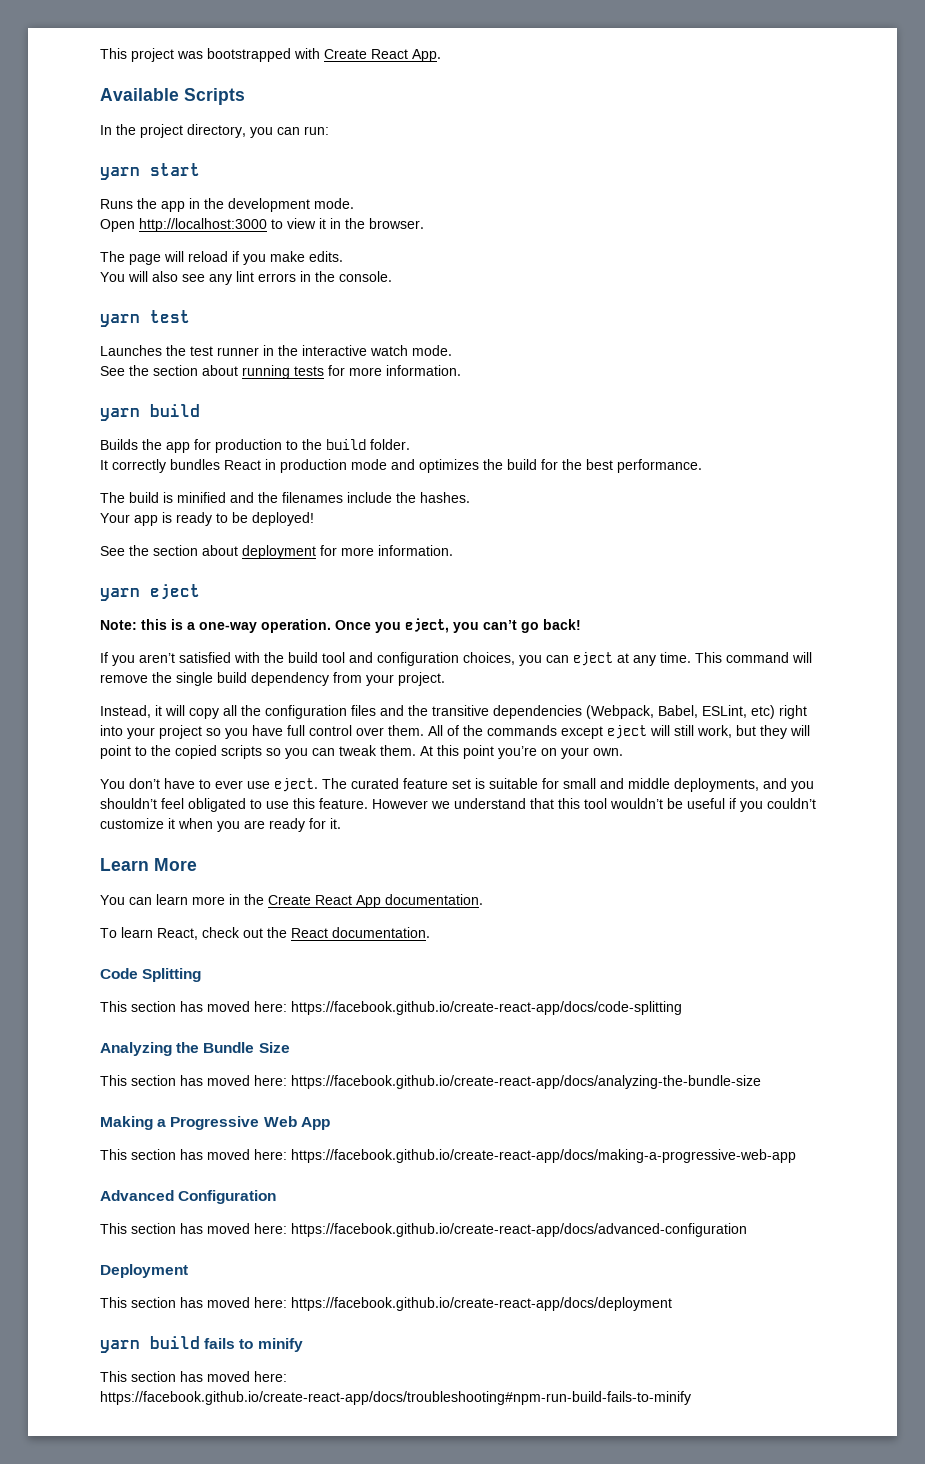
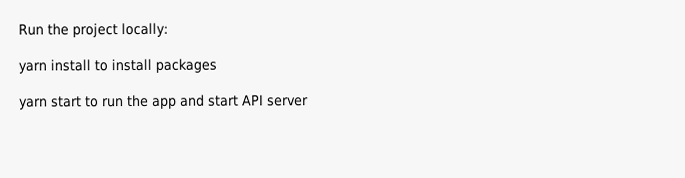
[100,48,441,62] [100,88,245,105] [100,124,329,138] [100,163,200,180] [100,198,354,212] [100,218,424,232] [100,251,343,265] [100,271,392,285] [100,310,190,327] [100,345,452,356] [100,365,461,379] [100,404,200,421] [100,439,410,453] [100,459,702,473] [100,492,470,503] [100,512,314,526] [100,545,453,559] [100,584,200,601] [100,618,581,633] [100,652,812,666] [100,672,445,686] [100,705,807,719] [100,725,810,739] [100,745,623,759] [100,778,814,792] [100,798,816,812] [100,818,341,832] [100,858,197,871] [100,894,483,908] [100,927,430,940] [100,968,202,982] [100,1001,682,1015] [100,1042,290,1056] [100,1075,761,1089] [100,1116,330,1130] [100,1149,796,1163] [100,1190,277,1204] [100,1223,747,1237] [100,1264,188,1278] [100,1297,672,1311] [100,1336,303,1353] [100,1371,287,1382] [100,1391,691,1405] This project was bootstrapped with Create React App. // Available Scripts // In the project directory, you can run: // yarn start // Runs the app in the development mode. // Open http://localhost:3000 to view it in the browser. // The page will reload if you make edits. // You will also see any lint errors in the console. // yarn test // Launches the test runner in the interactive watch mode. // See the section about running tests for more information. // yarn build // Builds the app for production to the build folder. // It correctly bundles React in production mode and optimizes the build for the best performance. // The build is minified and the filenames include the hashes. // Your app is ready to be deployed! // See the section about deployment for more information. // yarn eject // Note: this is a one-way operation. Once you eject, you can’t go back! // If you aren’t satisfied with the build tool and configuration choices, you can eject at any time. This command will remove the single build dependency from your project. // Instead, it will copy all the configuration files and the transitive dependencies (Webpack, Babel, ESLint, etc) right into your project so you have full control over them. All of the commands except eject will still work, but they will point to the copied scripts so you can tweak them. At this point you’re on your own. // You don’t have to ever use eject. The curated feature set is suitable for small and middle deployments, and you shouldn’t feel obligated to use this feature. However we understand that this tool wouldn’t be useful if you couldn’t customize it when you are ready for it. // Learn More // You can learn more in the Create React App documentation. // To learn React, check out the React documentation. // Code Splitting // This section has moved here: https://facebook.github.io/create-react-app/docs/code-splitting // Analyzing the Bundle Size // This section has moved here: https://facebook.github.io/create-react-app/docs/analyzing-the-bundle-size // Making a Progressive Web App // This section has moved here: https://facebook.github.io/create-react-app/docs/making-a-progressive-web-app // Advanced Configuration // This section has moved here: https://facebook.github.io/create-react-app/docs/advanced-configuration // Deployment // This section has moved here: https://facebook.github.io/create-react-app/docs/deployment // yarn build fails to minify // This section has moved here: https://facebook.github.io/create-react-app/docs/troubleshooting#npm-run-build-fails-to-minify -> [18,22,168,38] [18,58,217,74] [19,94,309,110] Run the project locally: // yarn install to install packages // yarn start to run the app and start API server

